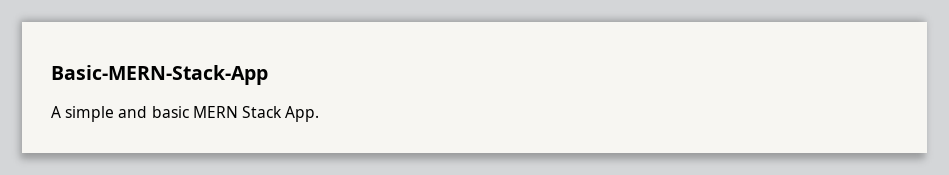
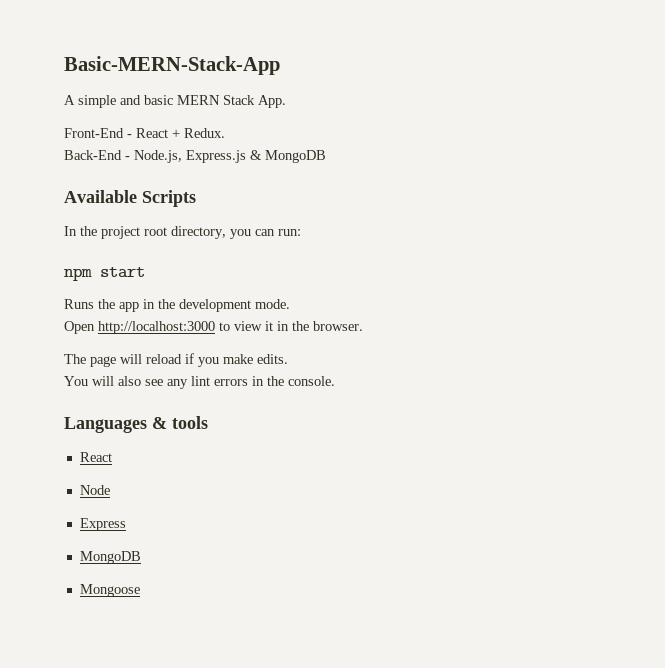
(320, 114) none -> [64,128,225,138] [64,150,326,163] [64,190,196,207] [64,226,301,239] [64,267,145,281] [64,299,290,312] [64,321,363,334] [64,353,288,367] [64,376,335,389] [64,416,208,433] [79,452,112,462] [79,485,110,495] [79,518,126,531] [79,551,141,564] [79,584,140,597] // Front-End - React + Redux. // Back-End - Node.js, Express.js & MongoDB // Available Scripts // In the project root directory, you can run: // npm start // Runs the app in the development mode. // Open http://localhost:3000 to view it in the browser. // The page will reload if you make edits. // You will also see any lint errors in the console. // Languages & tools // React // Node // Express // MongoDB // Mongoose

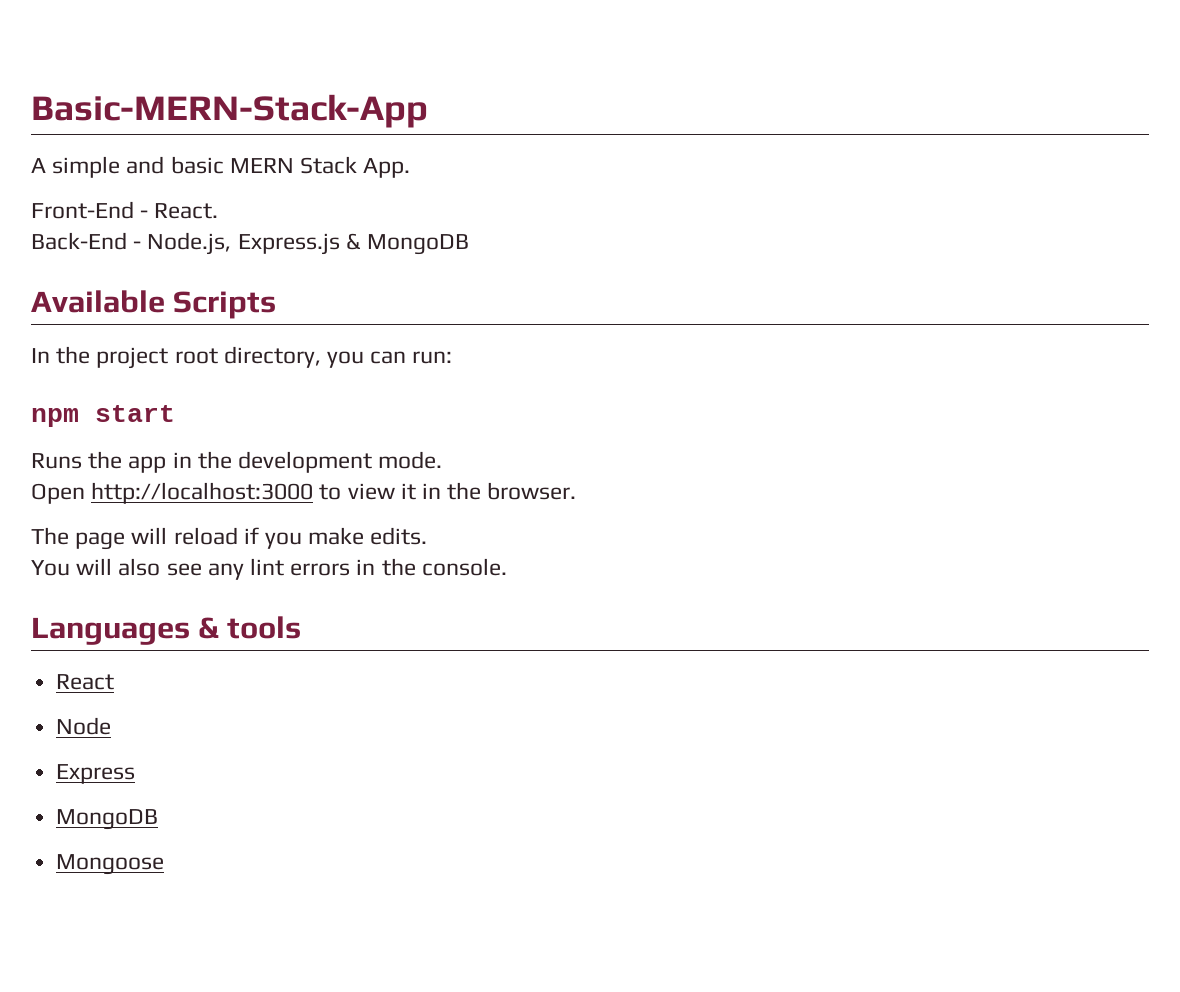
[136,128,225,138] React + Redux. -> [154,203,219,219] React.

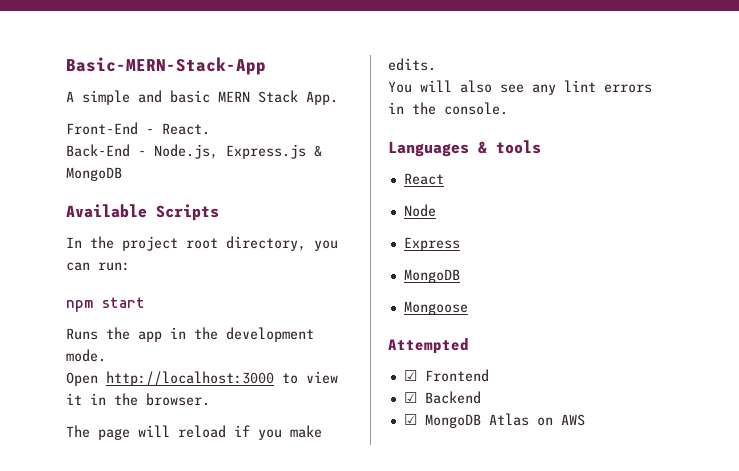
(165, 864) none -> [388,338,469,354] [403,369,489,382] [403,391,481,404] [403,413,585,428] // Attempted // ☑ Frontend // ☑ Backend // ☑ MongoDB Atlas on AWS

